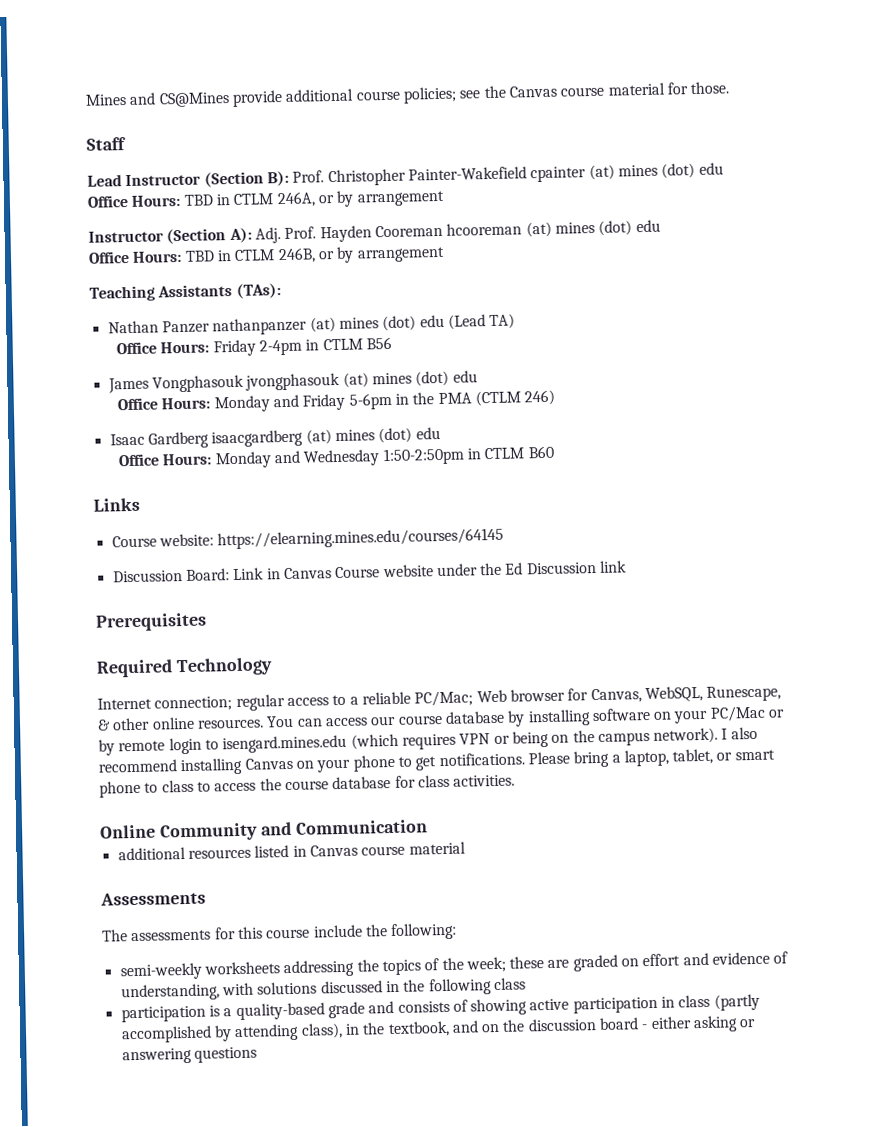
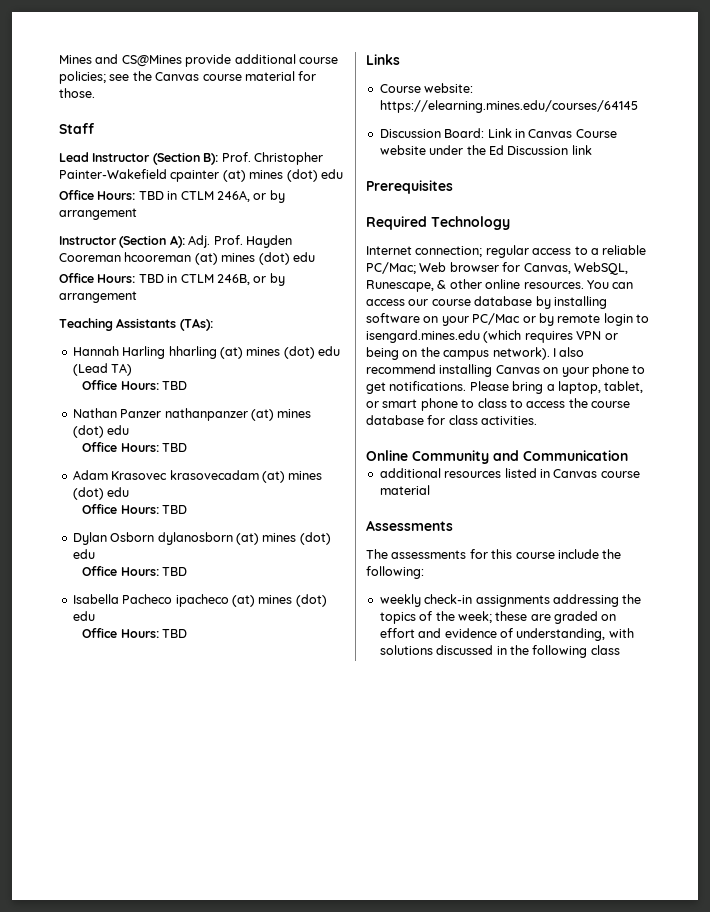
[107,317,308,336] Nathan Panzer nathanpanzer -> [72,346,217,359] Hannah Harling hharling
[212,336,392,357] [107,370,478,394] [116,389,556,413] [109,426,441,449] [117,445,554,469] Friday 2-4pm in CTLM B56 // James Vongphasouk jvongphasouk (at) mines (dot) edu // Office Hours: Monday and Friday 5-6pm in the PMA (CTLM 246) // Isaac Gardberg isaacgardberg (at) mines (dot) edu // Office Hours: Monday and Wednesday 1:50-2:50pm in CTLM B60 -> [162,381,188,390] [72,408,312,421] [72,425,130,438] [82,442,188,452] [72,470,323,483] [72,487,130,500] [82,504,188,514] [72,532,331,545] [72,549,95,559] [82,566,188,576] [72,594,327,607] [72,611,95,621] [82,628,188,638] TBD // Nathan Panzer nathanpanzer (at) mines (dot) edu // Office Hours: TBD // Adam Krasovec krasovecadam (at) mines (dot) edu // Office Hours: TBD // Dylan Osborn dylanosborn (at) mines (dot) edu // Office Hours: TBD // Isabella Pacheco ipacheco (at) mines (dot) edu // Office Hours: TBD
[119,961,280,981] semi-weekly worksheets -> [379,594,550,607] weekly check-in assignments
[120,993,760,1023] [120,1015,757,1044] [121,1046,257,1065] // participation is a quality-based grade and consists of showing active participation in class (partly accomplished by attending class), in the textbook, and on the discussion board - either asking or answering questions -> (620, 650) none

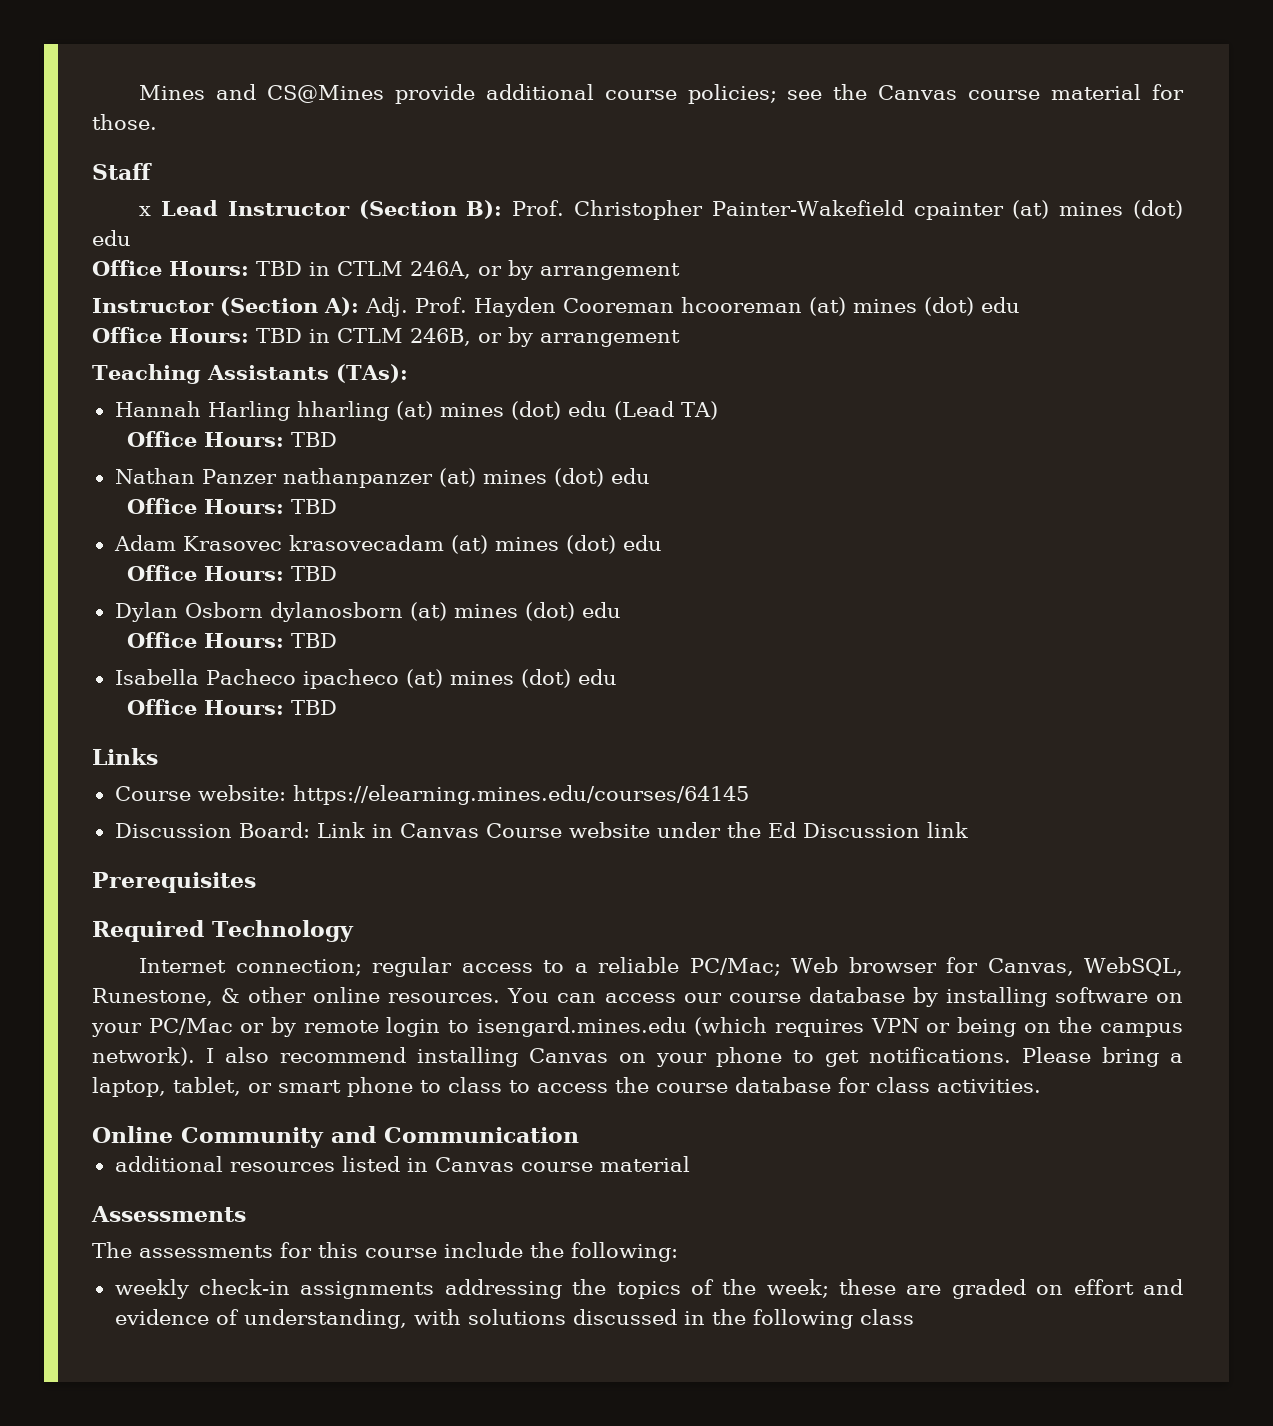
(95, 128) none -> [139,206,152,216] x
[366,280,434,292] Runescape, -> [92,988,213,1006] Runestone,

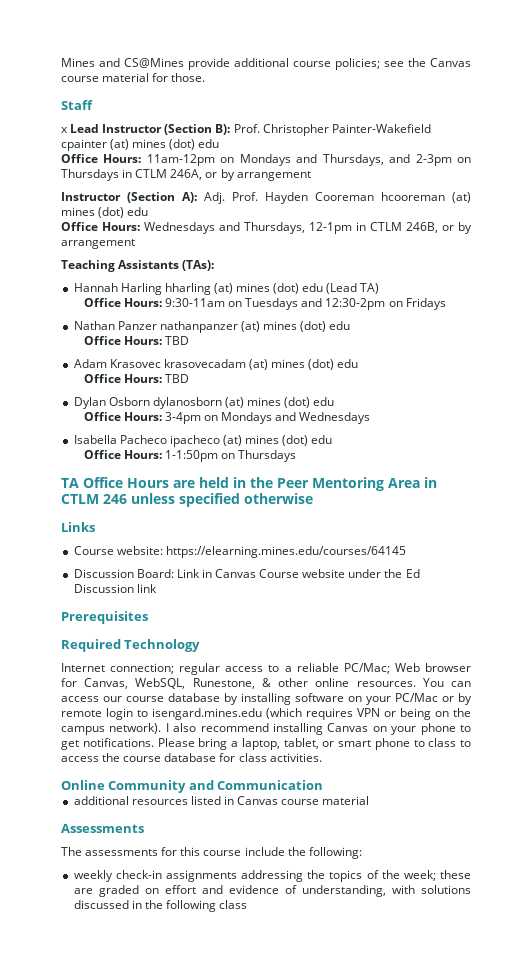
[256,261,302,276] TBD -> [146,154,471,166] [61,169,119,181] 11am-12pm on Mondays and Thursdays, and 2-3pm on Thursdays
[256,328,302,343] TBD -> [144,222,352,234] Wednesdays and Thursdays, 12-1pm
[290,432,337,447] TBD -> [165,298,446,310] 9:30-11am on Tuesdays and 12:30-2pm on Fridays
[290,633,337,648] TBD -> [165,412,371,424] 3-4pm on Mondays and Wednesdays
[290,700,337,715] TBD -> [165,450,297,462] [61,477,437,491] [61,493,313,507] 1-1:50pm on Thursdays // TA Office Hours are held in the Peer Mentoring Area in CTLM 246 unless specified otherwise

